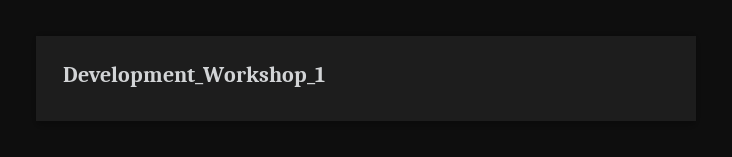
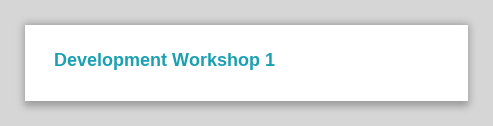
[63,66,325,87] Development_Workshop_1 -> [54,53,275,70] Development Workshop 1

